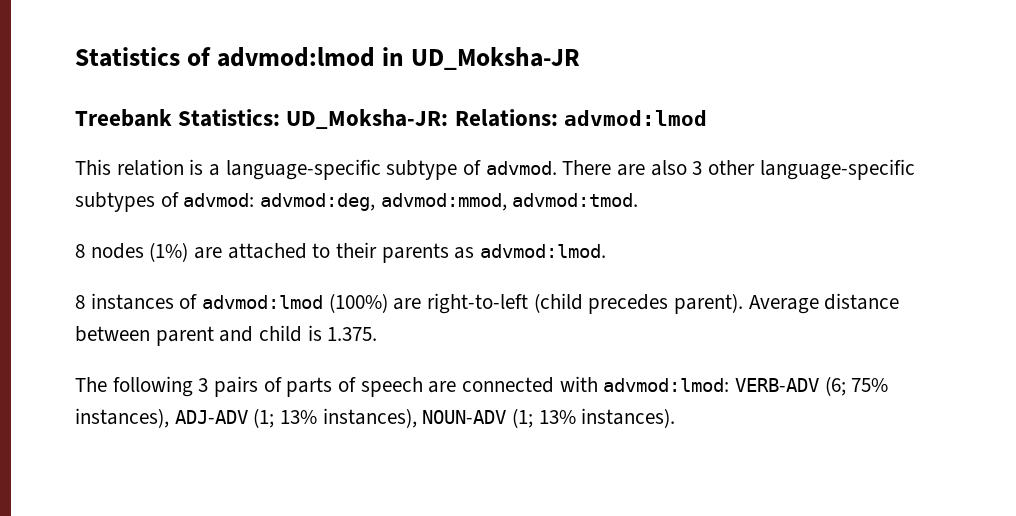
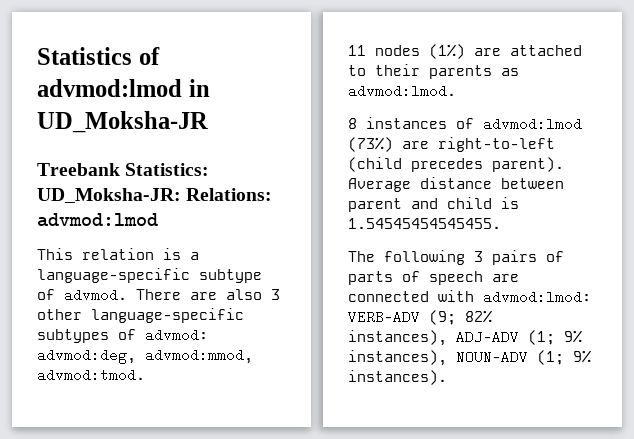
[75,244,85,258] 8 -> [348,45,366,56] 11
[328,293,388,313] (100%) -> [348,137,393,152] (73%)
[327,327,378,341] 1.375. -> [348,218,501,229] 1.54545454545455.
[824,376,889,396] (6; 75% -> [429,310,492,325] (9; 82%
[280,410,318,424] 13% -> [564,330,582,343] 9%
[538,410,576,424] 13% -> [573,350,591,363] 9%

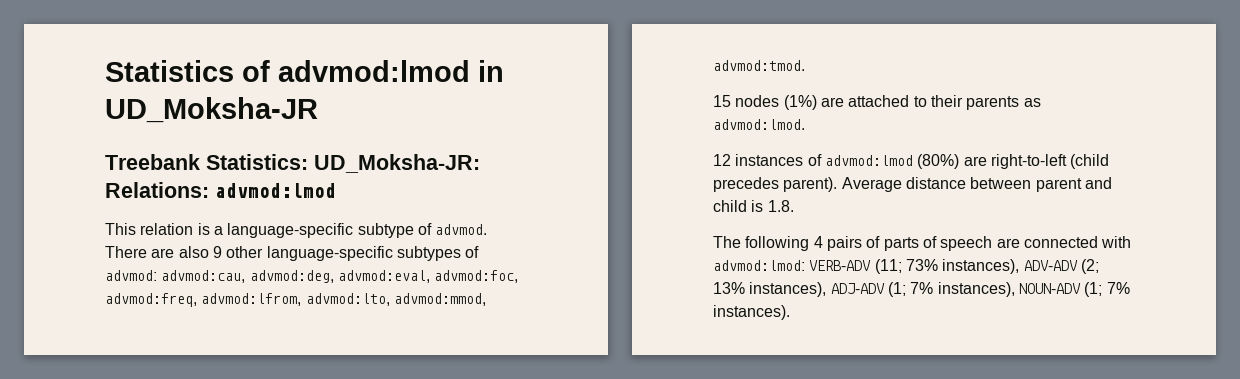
[271,289,280,300] 3 -> [212,246,222,258] 9
[37,348,136,364] advmod:deg, -> [161,270,519,283] [105,293,390,307] advmod:cau, advmod:deg, advmod:eval, advmod:foc, advmod:freq, advmod:lfrom, advmod:lto,
[348,45,366,56] 11 -> [713,95,731,107] 15
[348,118,357,129] 8 -> [713,154,731,166] 12
[348,137,393,152] (73%) -> [917,154,960,169] (80%)
[348,218,501,229] 1.54545454545455. -> [767,200,794,212] 1.8.
[474,251,483,262] 3 -> [813,236,823,248] 4
[429,310,492,325] (9; 82% -> [874,259,1099,274] [713,282,745,294] (11; 73% instances), ADV-ADV (2; 13%
[564,330,582,343] 9% -> [910,282,934,294] 7%
[573,350,591,363] 9% -> [1106,282,1130,294] 7%

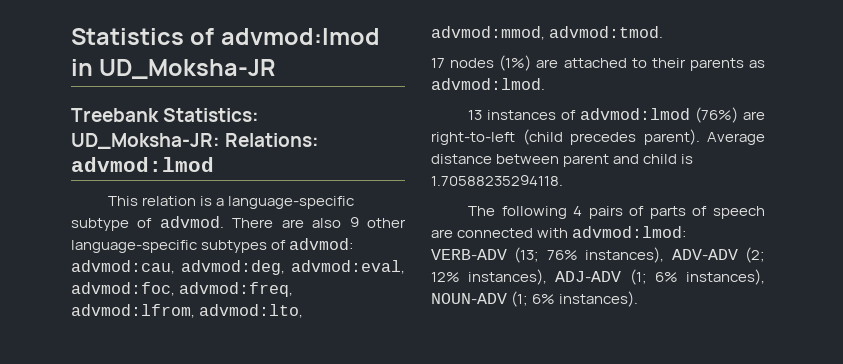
[713,95,731,107] 15 -> [431,58,445,68] 17
[713,154,731,166] 12 -> [468,110,483,120] 13
[917,154,960,169] (80%) -> [695,107,739,123] (76%)
[767,200,794,212] 1.8. -> [431,175,563,186] 1.70588235294118.
[874,259,938,274] (11; 73% -> [514,247,578,263] (13; 76%
[713,282,745,294] 13% -> [431,272,460,282] 12%
[910,282,934,294] 7% -> [654,272,678,282] 6%
[1106,282,1130,294] 7% -> [532,294,556,304] 6%

